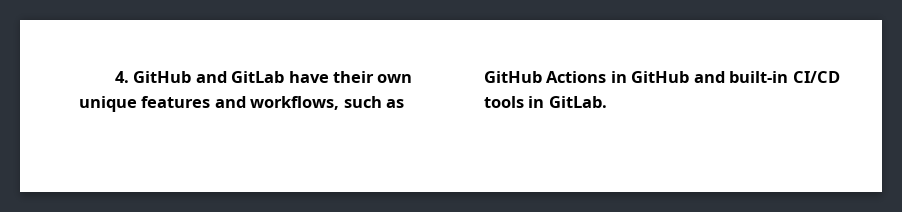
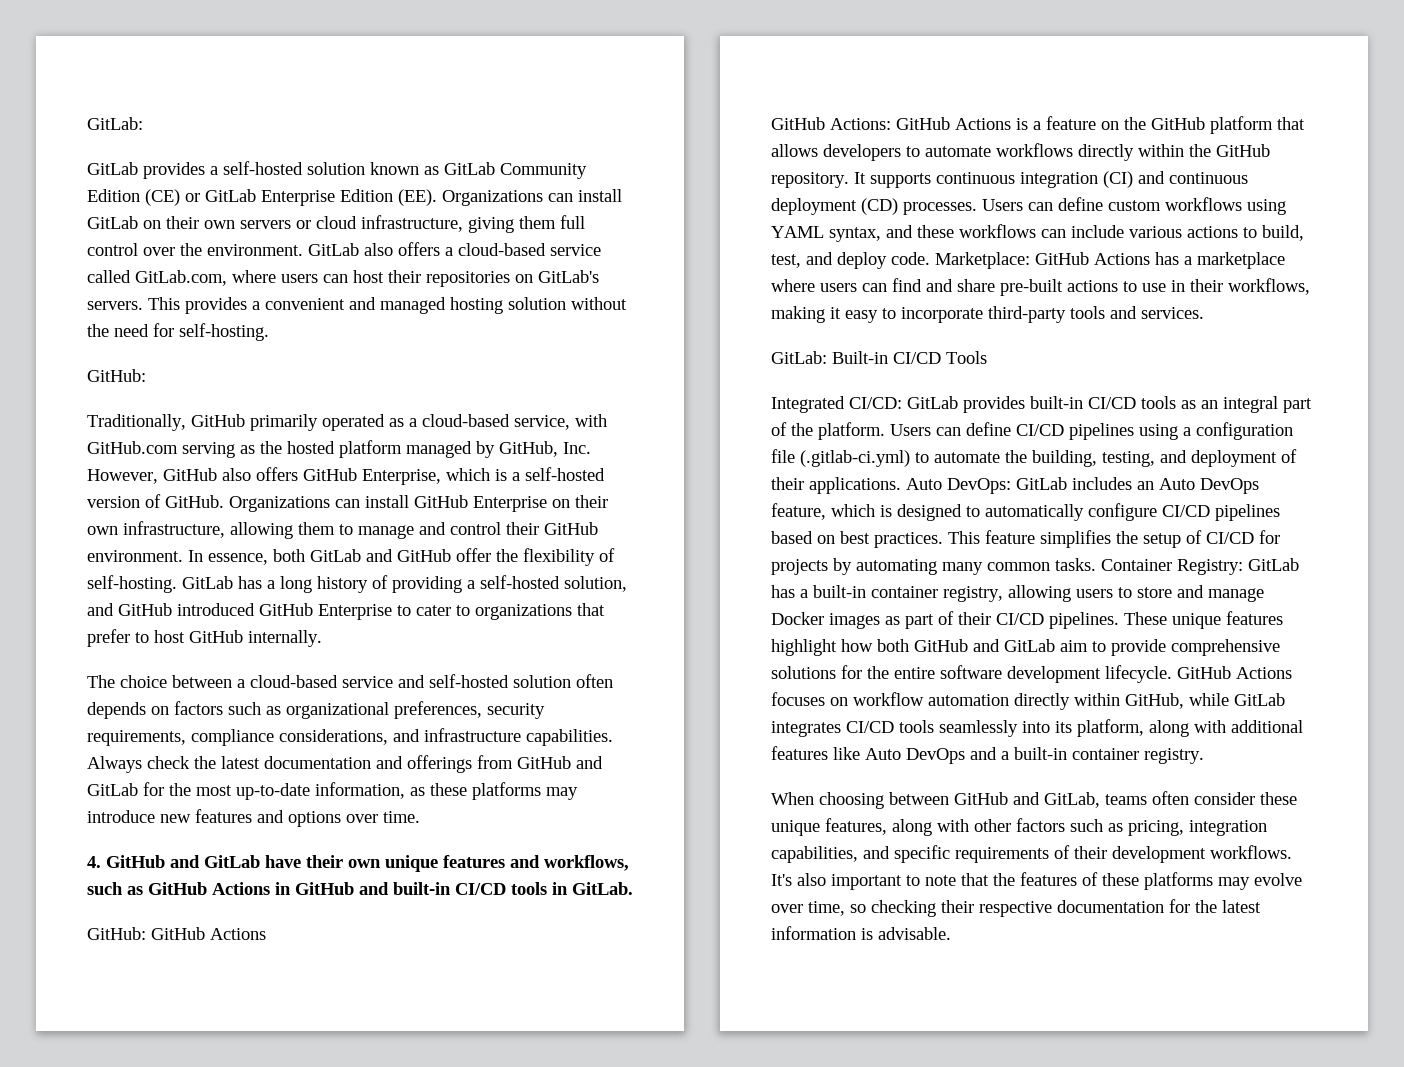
(114, 77) none -> [87,117,143,130] [87,161,587,179] [87,189,622,206] [87,215,585,233] [87,242,601,256] [87,270,599,287] [87,297,627,314] [87,323,269,341] [87,369,146,382] [87,414,607,431] [87,440,591,458] [87,467,605,485] [87,494,608,512] [87,521,598,539] [87,548,615,566] [87,575,627,593] [87,603,605,620] [87,629,322,647] [87,674,613,688] [87,701,545,719] [87,728,613,746] [87,755,603,773] [87,782,578,800] [87,809,420,827] GitLab: // GitLab provides a self-hosted solution known as GitLab Community Edition (CE) or GitLab Enterprise Edition (EE). Organizations can install GitLab on their own servers or cloud infrastructure, giving them full control over the environment. GitLab also offers a cloud-based service called GitLab.com, where users can host their repositories on GitLab's servers. This provides a convenient and managed hosting solution without the need for self-hosting. // GitHub: // Traditionally, GitHub primarily operated as a cloud-based service, with GitHub.com serving as the hosted platform managed by GitHub, Inc. However, GitHub also offers GitHub Enterprise, which is a self-hosted version of GitHub. Organizations can install GitHub Enterprise on their own infrastructure, allowing them to manage and control their GitHub environment. In essence, both GitLab and GitHub offer the flexibility of self-hosting. GitLab has a long history of providing a self-hosted solution, and GitHub introduced GitHub Enterprise to cater to organizations that prefer to host GitHub internally. // The choice between a cloud-based service and self-hosted solution often depends on factors such as organizational preferences, security requirements, compliance considerations, and infrastructure capabilities. Always check the latest documentation and offerings from GitHub and GitLab for the most up-to-date information, as these platforms may introduce new features and options over time. //
(607, 102) none -> [87,927,266,940] [771,116,1305,134] [771,143,1270,161] [771,171,1248,188] [771,197,1286,215] [771,224,1304,242] [771,252,1285,269] [771,278,1310,296] [771,306,1204,323] [771,351,987,364] [771,396,1312,413] [771,422,1293,440] [771,449,1297,467] [771,477,1259,494] [771,503,1280,521] [771,530,1280,548] [771,558,1299,575] [771,585,1264,602] [771,611,1283,629] [771,639,1280,656] [771,665,1292,683] [771,692,1285,710] [771,719,1303,737] [771,746,1204,764] [771,791,1297,809] [771,818,1267,836] [771,845,1292,863] [771,872,1302,890] [771,899,1261,917] [771,926,951,940] // GitHub: GitHub Actions // GitHub Actions: GitHub Actions is a feature on the GitHub platform that allows developers to automate workflows directly within the GitHub repository. It supports continuous integration (CI) and continuous deployment (CD) processes. Users can define custom workflows using YAML syntax, and these workflows can include various actions to build, test, and deploy code. Marketplace: GitHub Actions has a marketplace where users can find and share pre-built actions to use in their workflows, making it easy to incorporate third-party tools and services. // GitLab: Built-in CI/CD Tools // Integrated CI/CD: GitLab provides built-in CI/CD tools as an integral part of the platform. Users can define CI/CD pipelines using a configuration file (.gitlab-ci.yml) to automate the building, testing, and deployment of their applications. Auto DevOps: GitLab includes an Auto DevOps feature, which is designed to automatically configure CI/CD pipelines based on best practices. This feature simplifies the setup of CI/CD for projects by automating many common tasks. Container Registry: GitLab has a built-in container registry, allowing users to store and manage Docker images as part of their CI/CD pipelines. These unique features highlight how both GitHub and GitLab aim to provide comprehensive solutions for the entire software development lifecycle. GitHub Actions focuses on workflow automation directly within GitHub, while GitLab integrates CI/CD tools seamlessly into its platform, along with additional features like Auto DevOps and a built-in container registry. // When choosing between GitHub and GitLab, teams often consider these unique features, along with other factors such as pricing, integration capabilities, and specific requirements of their development workflows. It's also important to note that the features of these platforms may evolve over time, so checking their respective documentation for the latest information is advisable.

